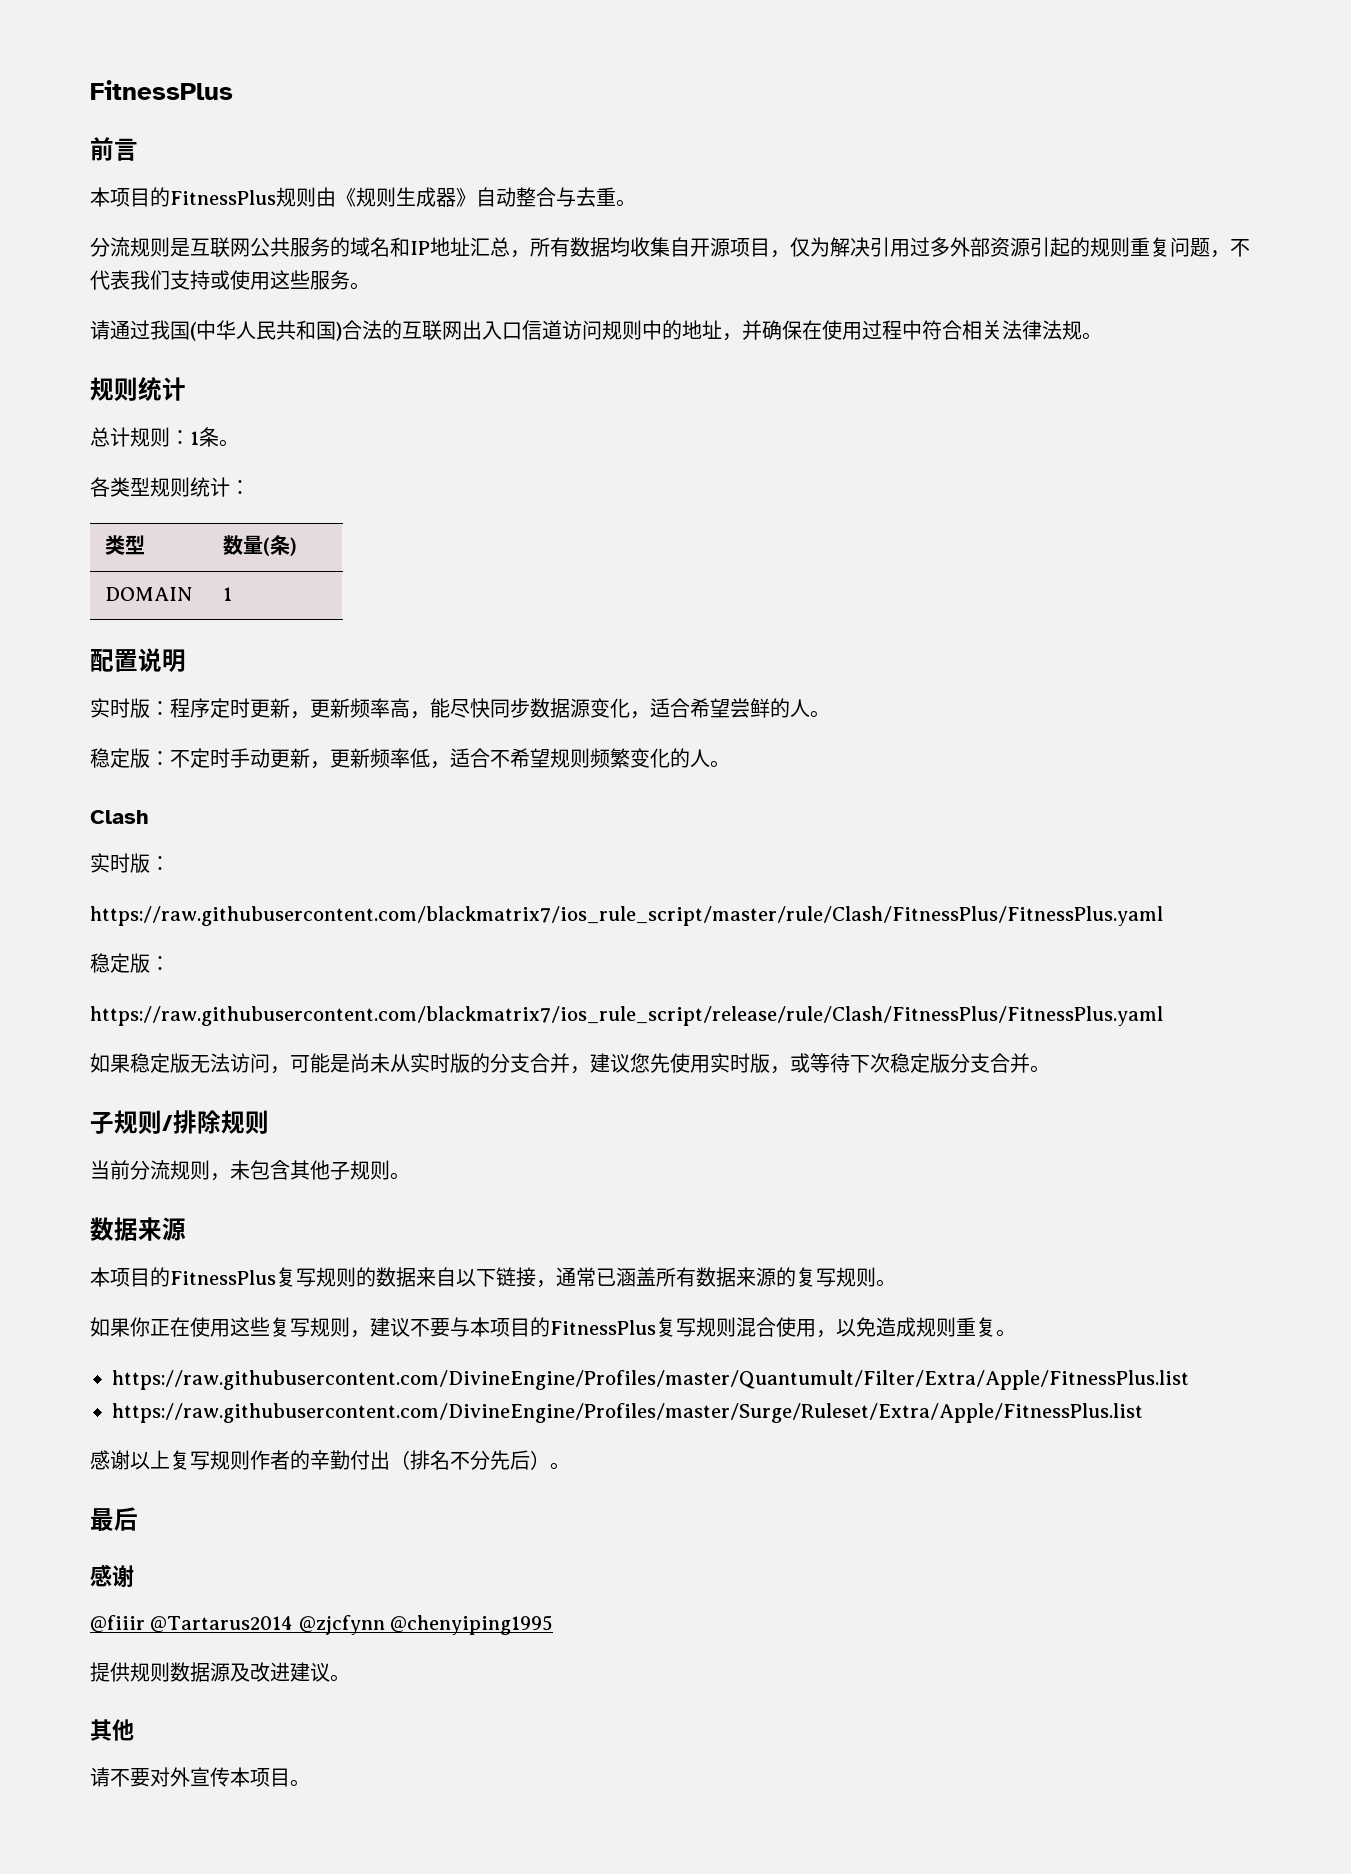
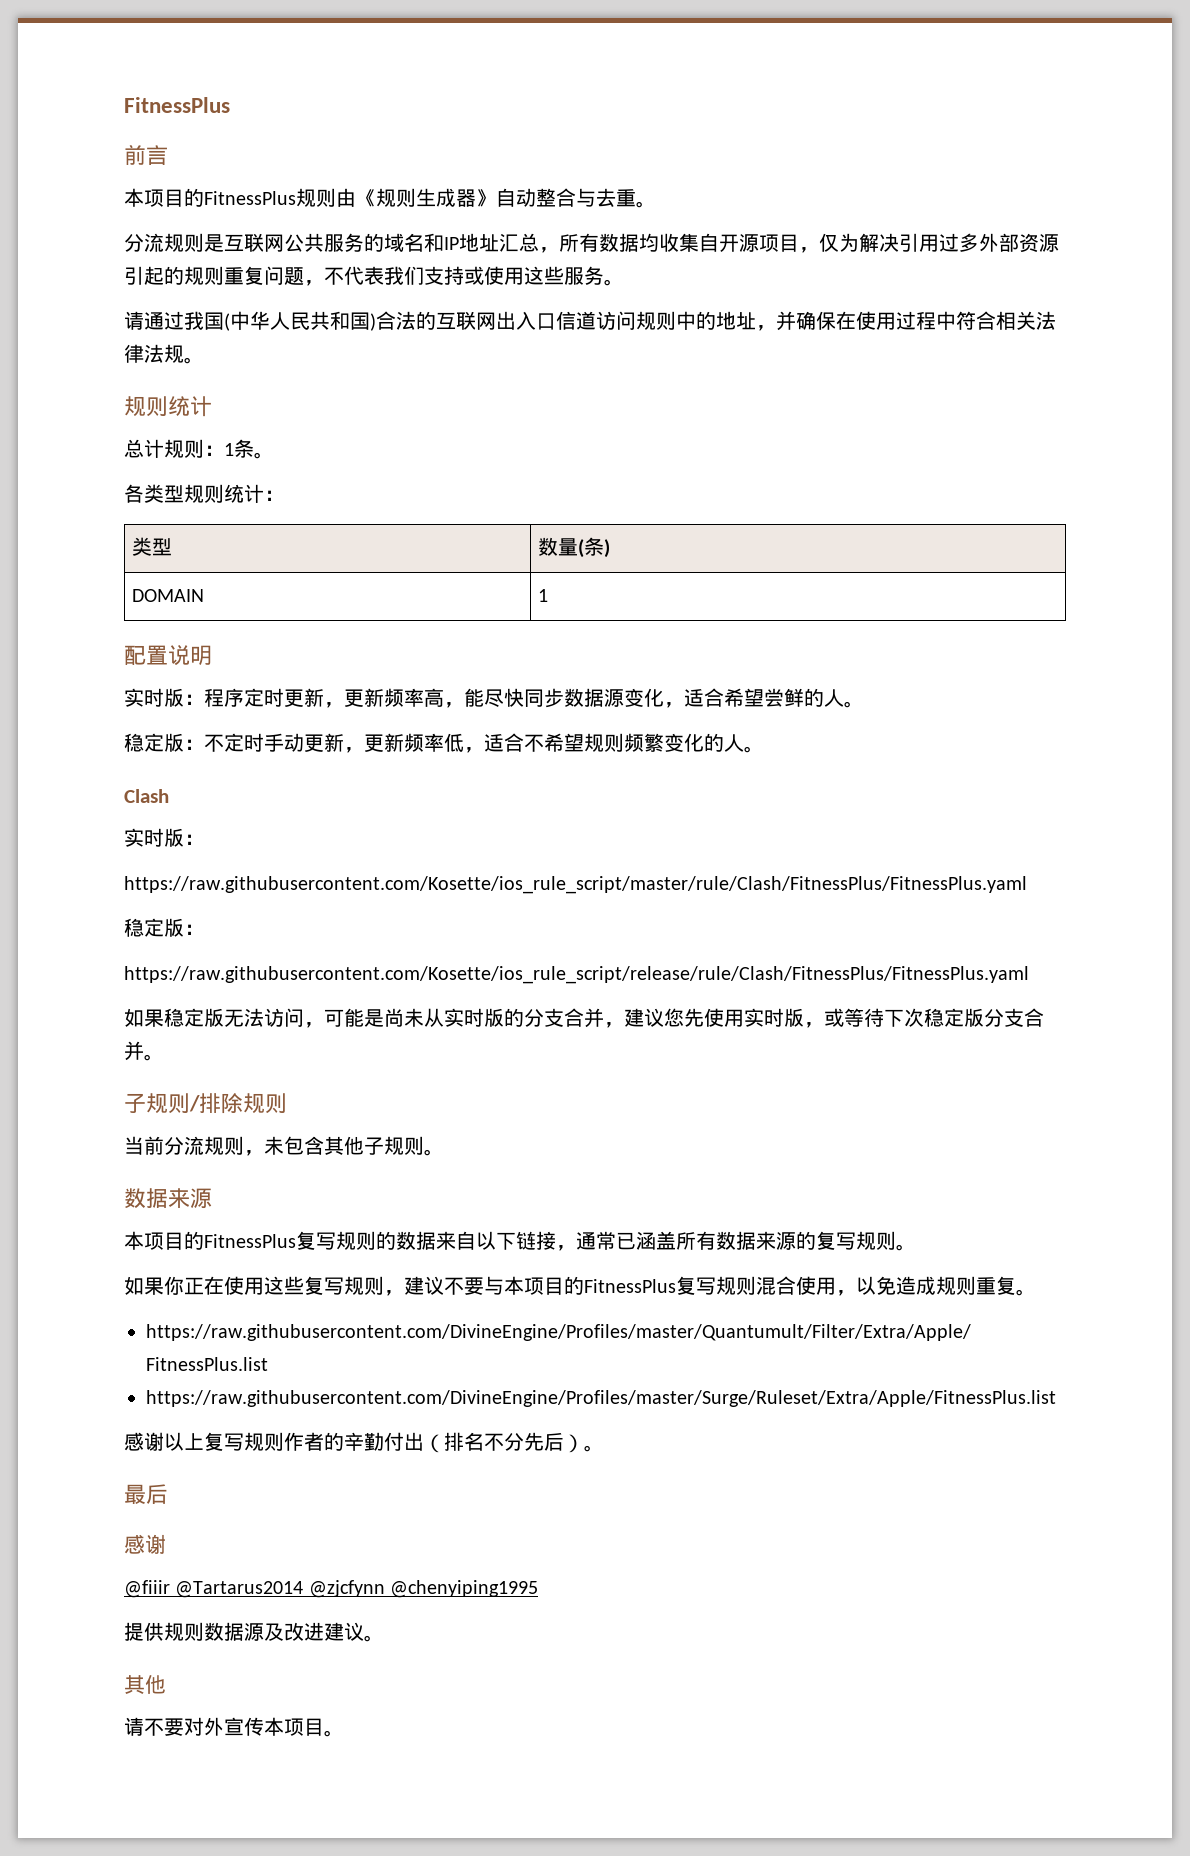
[90,906,1163,926] https://raw.githubusercontent.com/blackmatrix7/ios_rule_script/master/rule/Clash/FitnessPlus/FitnessPlus.yaml -> [124,876,1027,894] https://raw.githubusercontent.com/Kosette/ios_rule_script/master/rule/Clash/FitnessPlus/FitnessPlus.yaml
[90,1006,1163,1026] https://raw.githubusercontent.com/blackmatrix7/ios_rule_script/release/rule/Clash/FitnessPlus/FitnessPlus.yaml -> [124,966,1029,984] https://raw.githubusercontent.com/Kosette/ios_rule_script/release/rule/Clash/FitnessPlus/FitnessPlus.yaml

